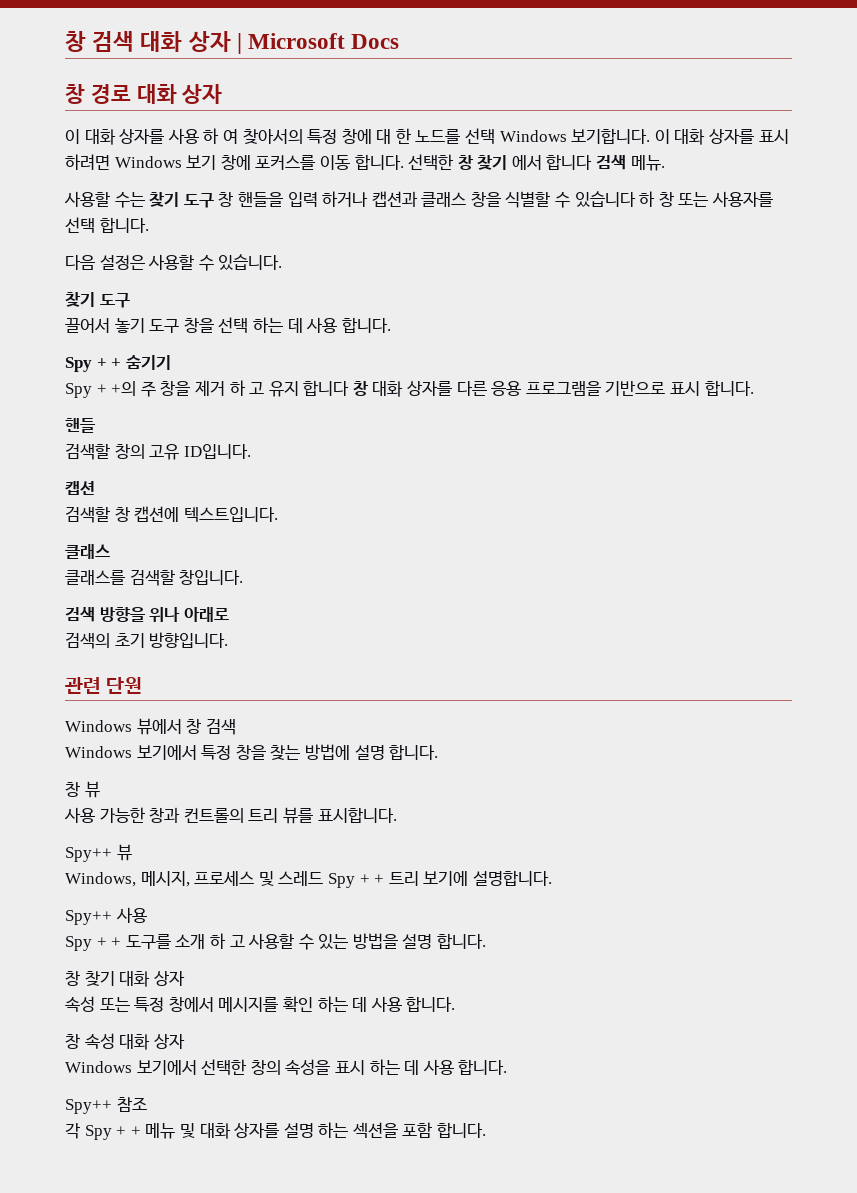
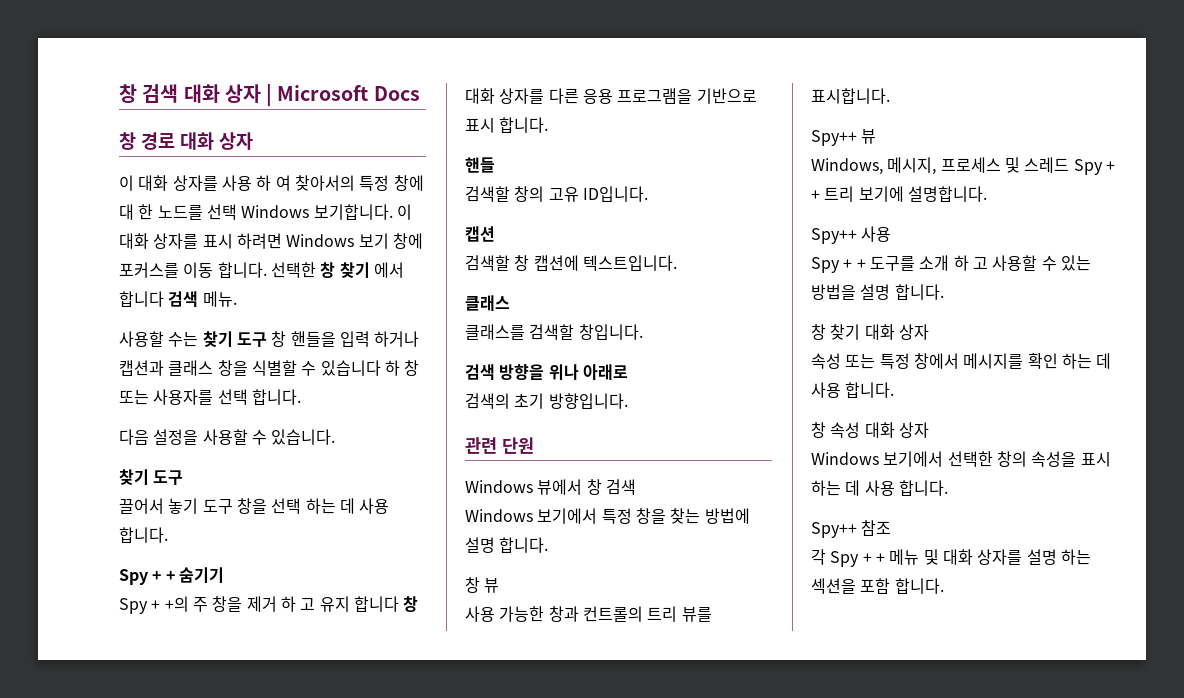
[99,255,145,270] 설정은 -> [153,429,199,445] 설정을

